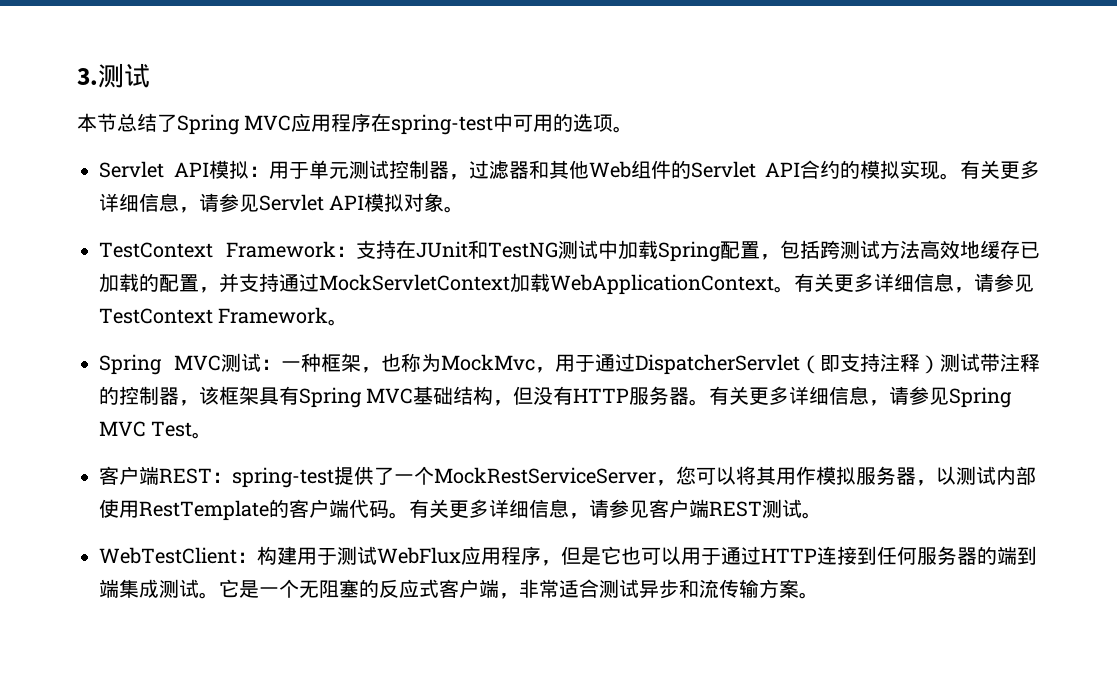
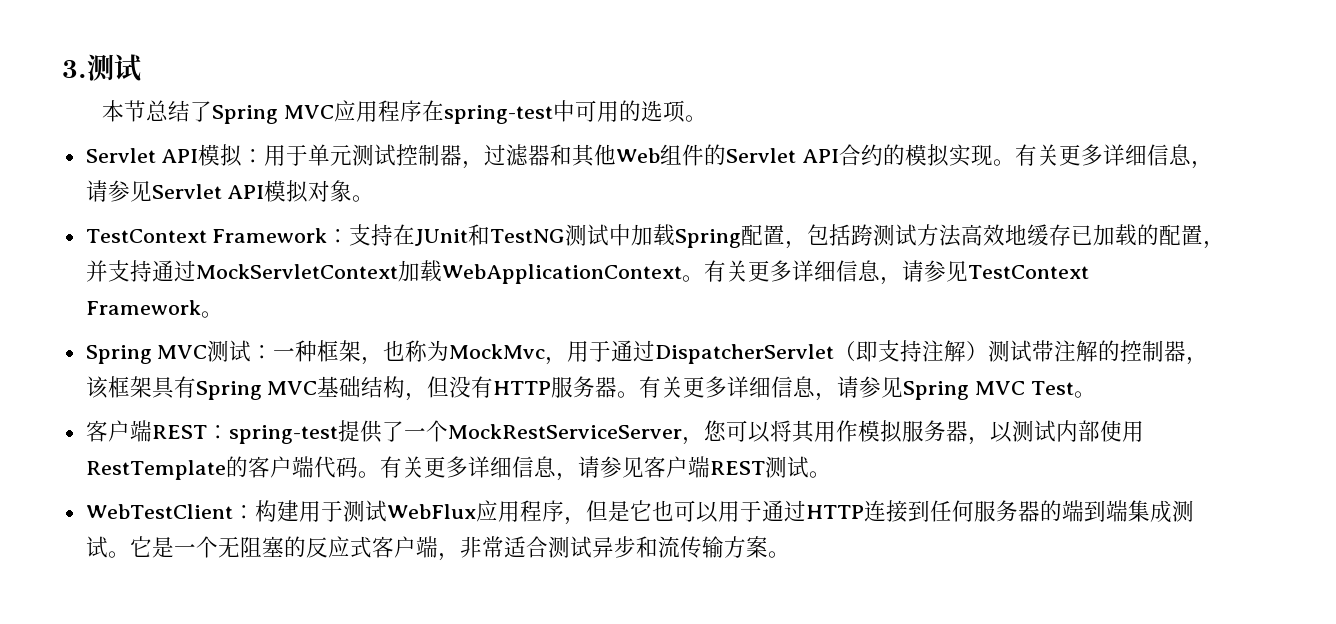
[900,353,920,372] 释 -> [944,340,967,362] 解
[1020,353,1040,372] 释 -> [1076,340,1099,362] 解

